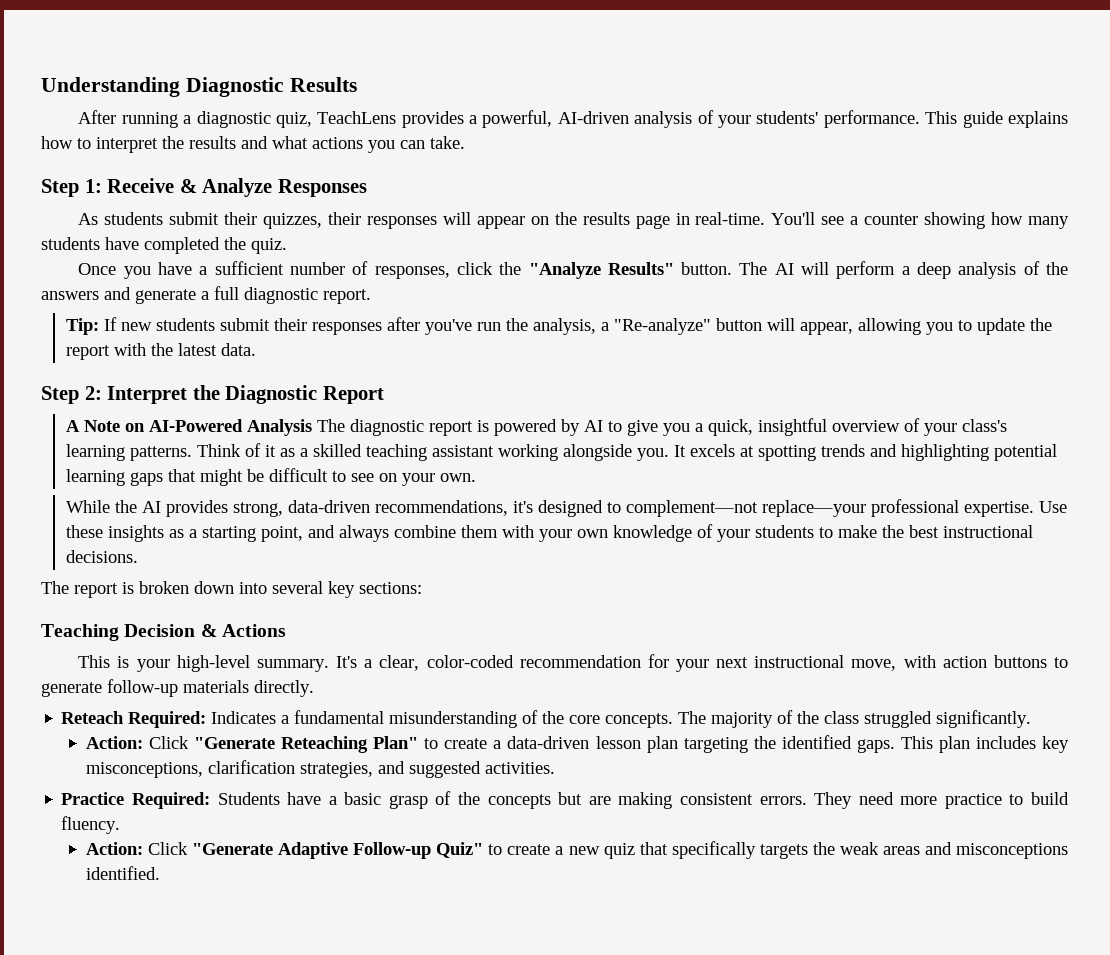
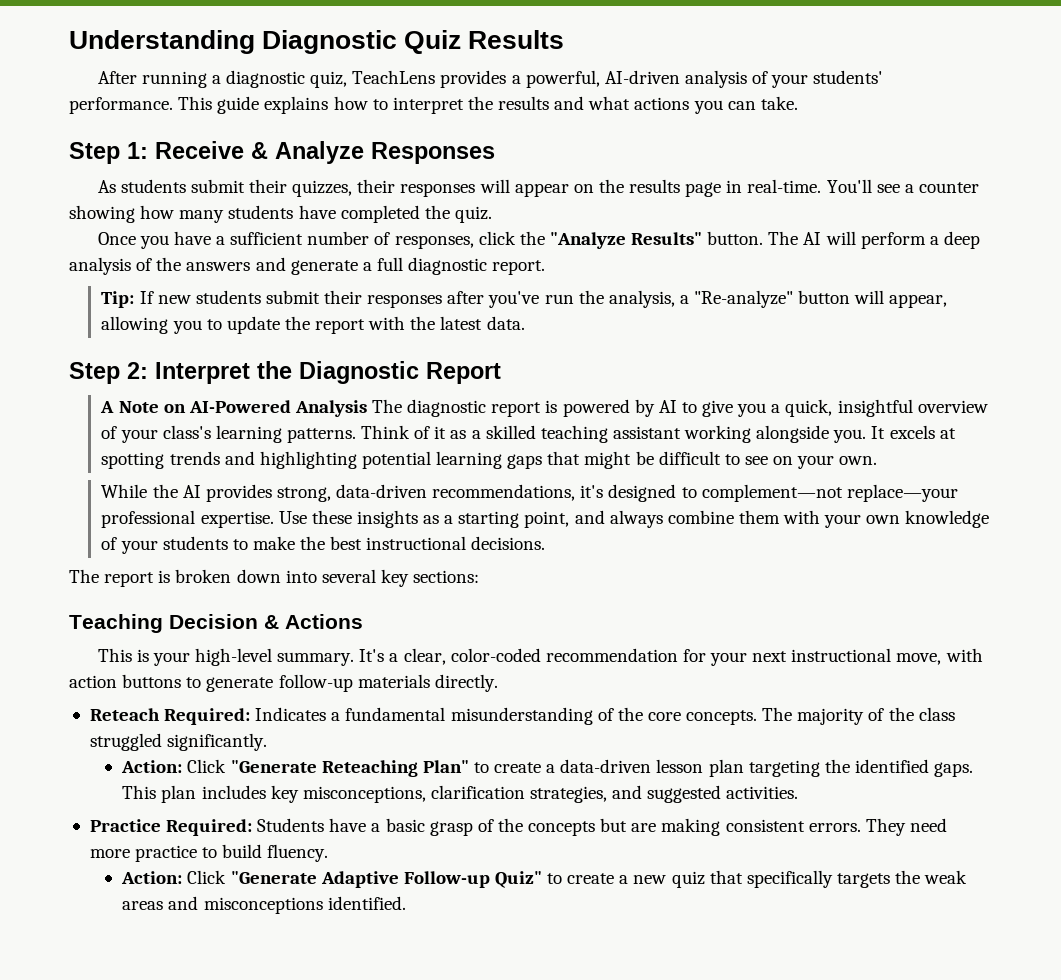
(284, 87) none -> [404,30,462,54] Quiz

